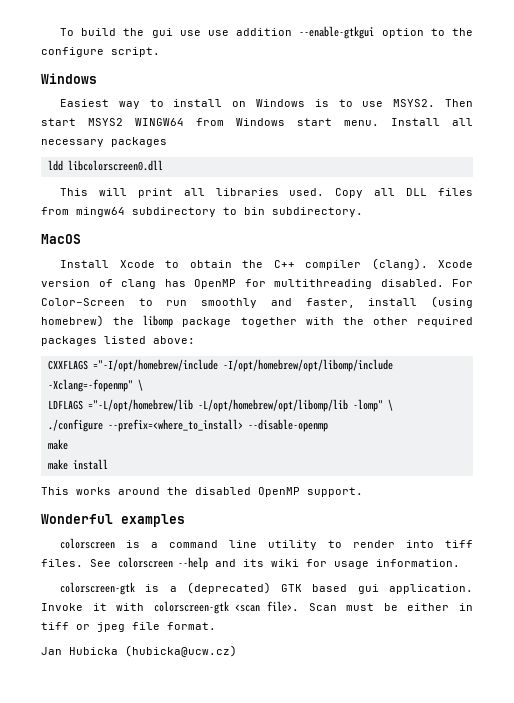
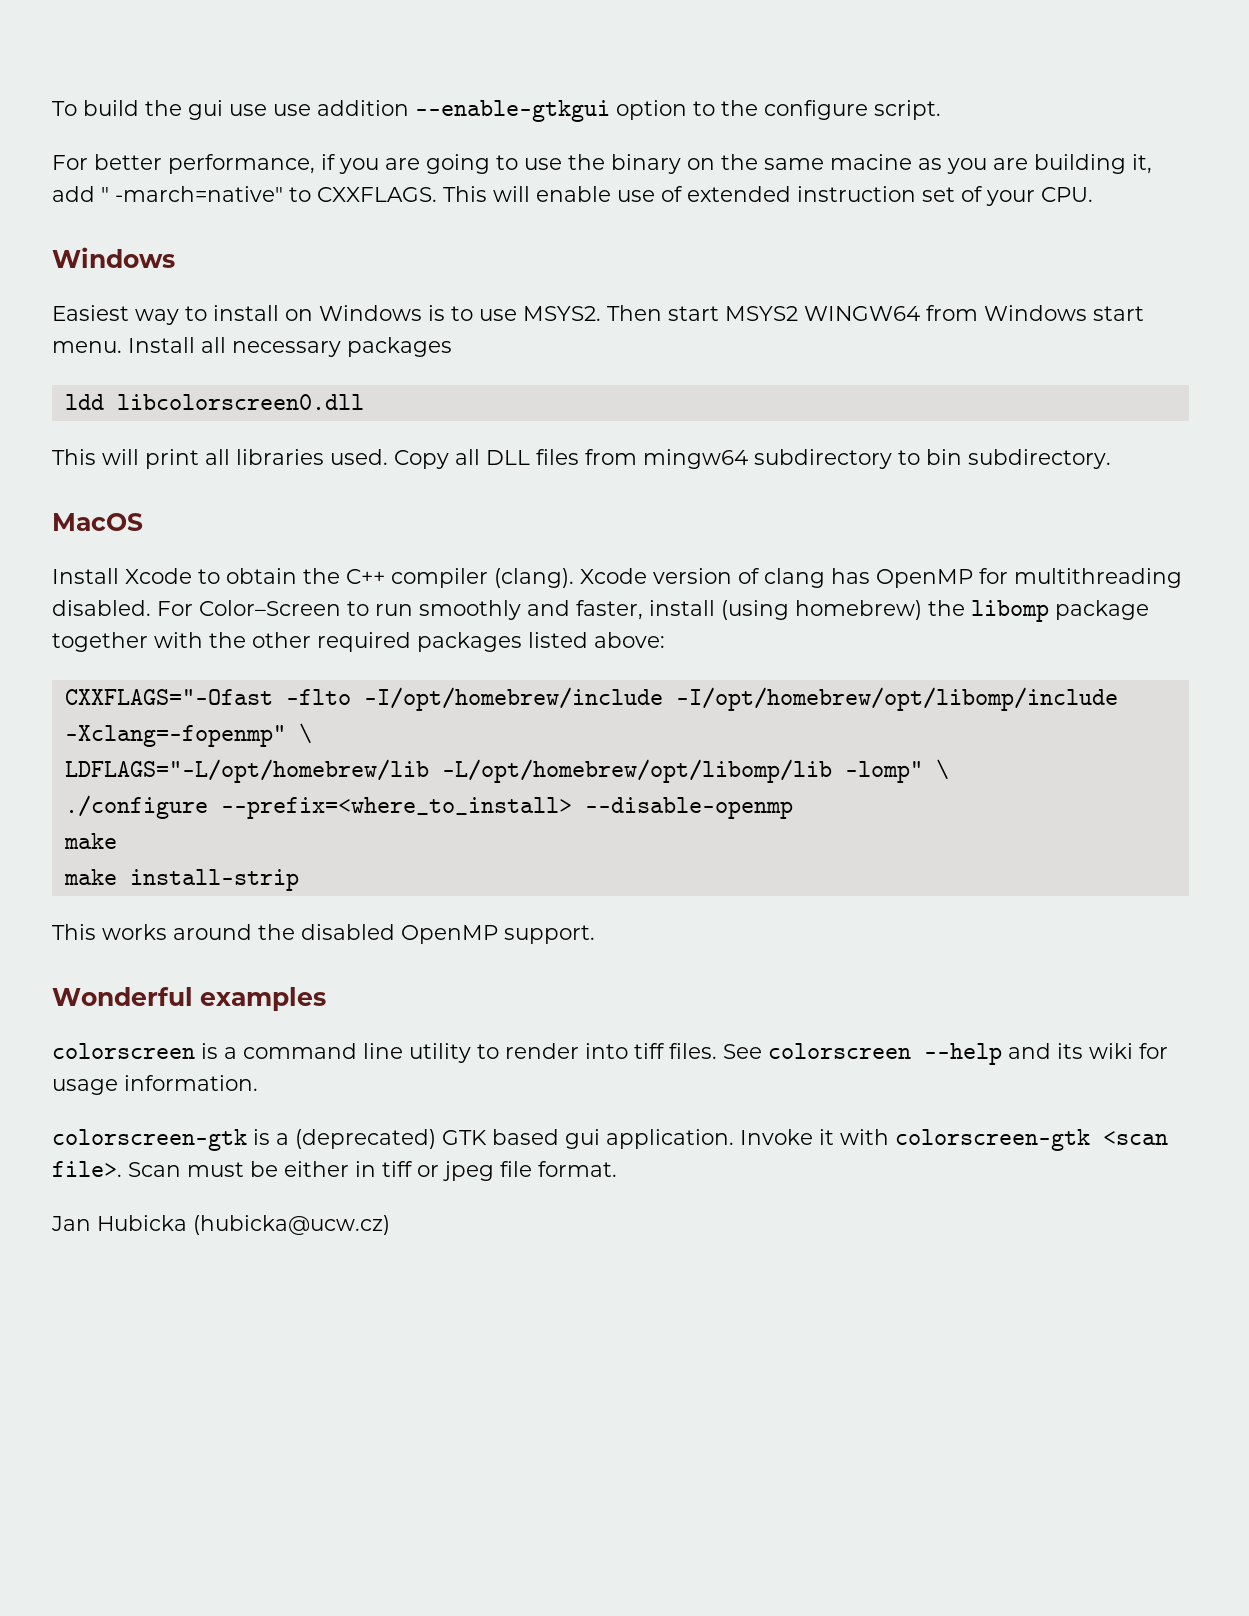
(160, 52) none -> [52,154,1152,174] [52,186,1093,206] // For better performance, if you are going to use the binary on the same macine as you are building it, add " -march=native" to CXXFLAGS. This will enable use of extended instruction set of your CPU.
[47,359,218,372] CXXFLAGS ="-I/opt/homebrew/include -> [64,687,663,711] CXXFLAGS="-Ofast -flto -I/opt/homebrew/include
[47,399,193,412] LDFLAGS ="-L/opt/homebrew/lib -> [64,759,429,783] LDFLAGS="-L/opt/homebrew/lib
[72,459,108,470] install -> [129,869,299,891] install-strip

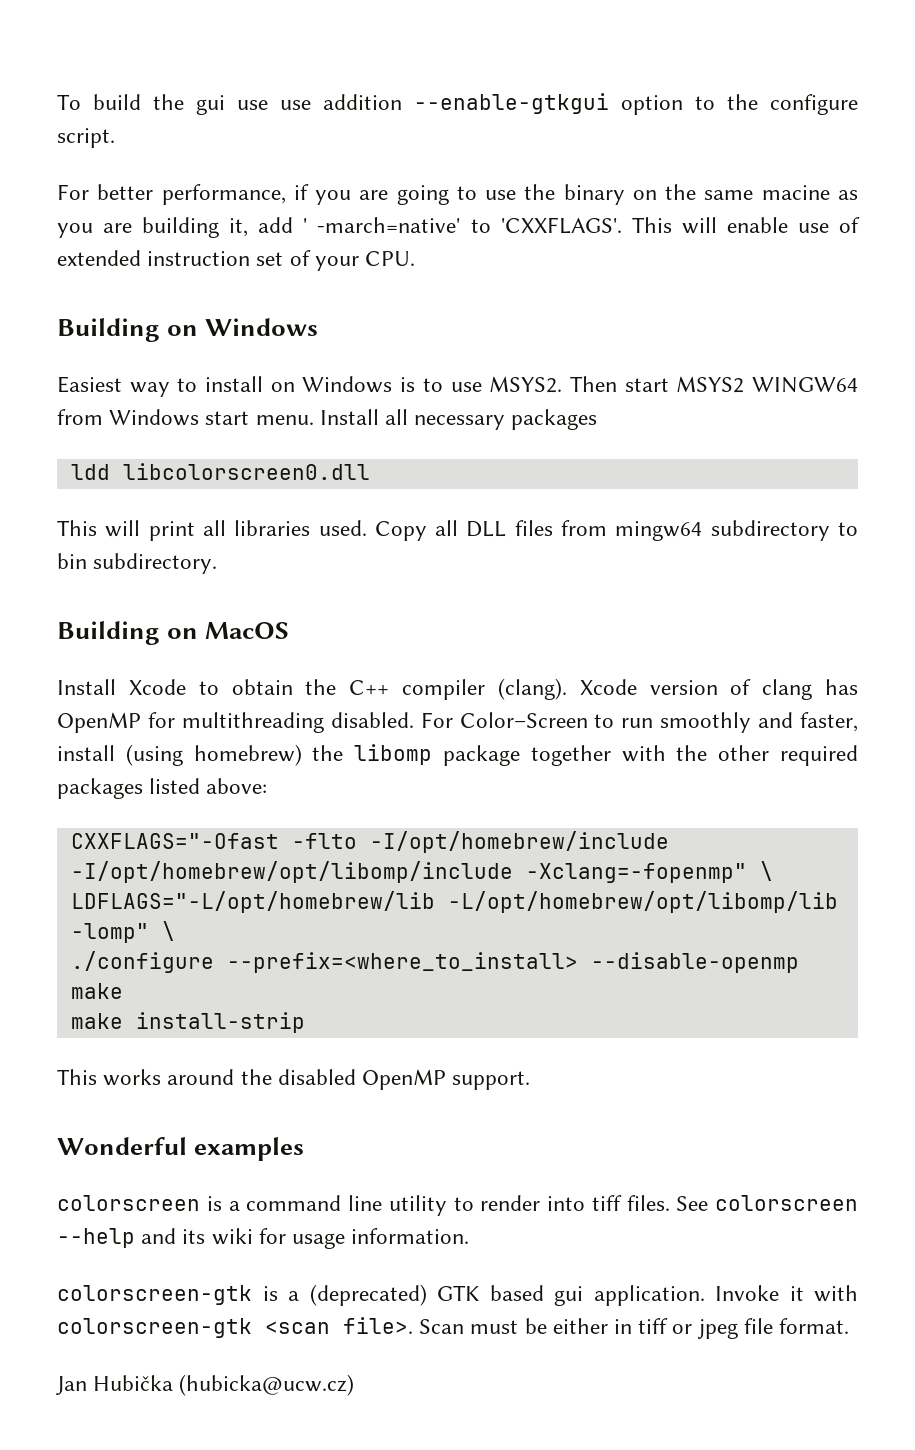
[101,186,437,202] " -march=native" to CXXFLAGS. -> [303,217,622,234] ' -march=native' to 'CXXFLAGS'.
(1093, 194) none -> [57,318,199,342] Building on
(1111, 459) none -> [57,621,199,645] Building on
[97,1215,187,1231] Hubicka -> [93,1375,174,1391] Hubička

